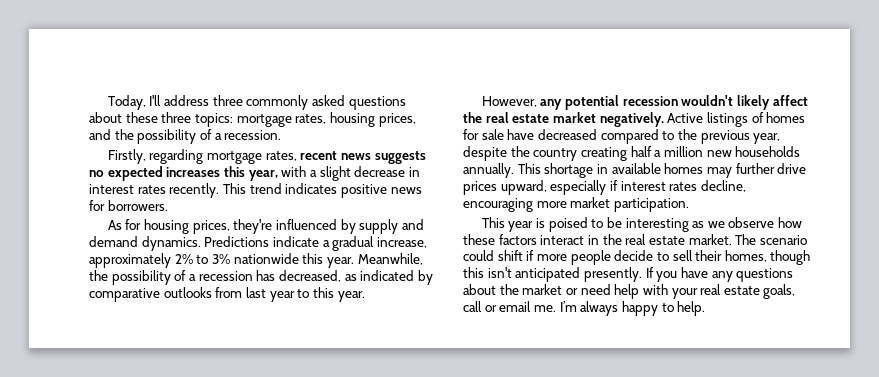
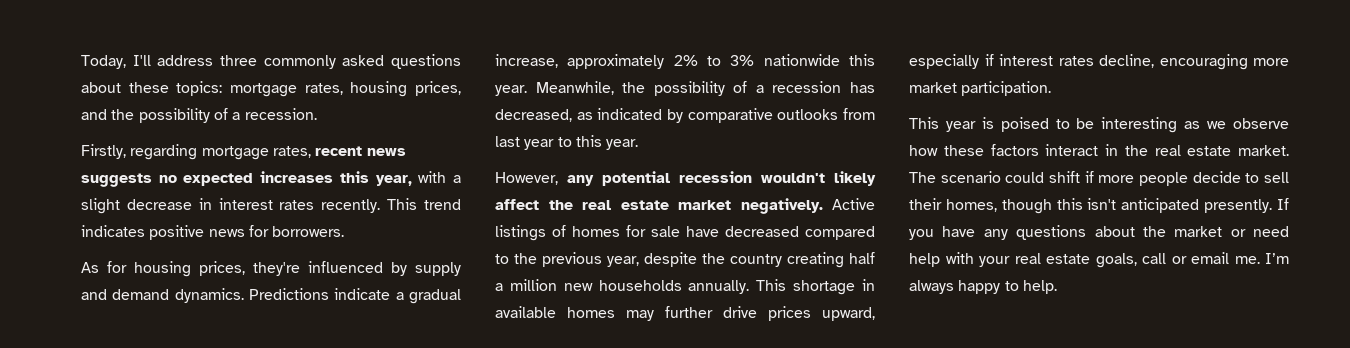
[161,112,192,123] three -> (169, 87) none

